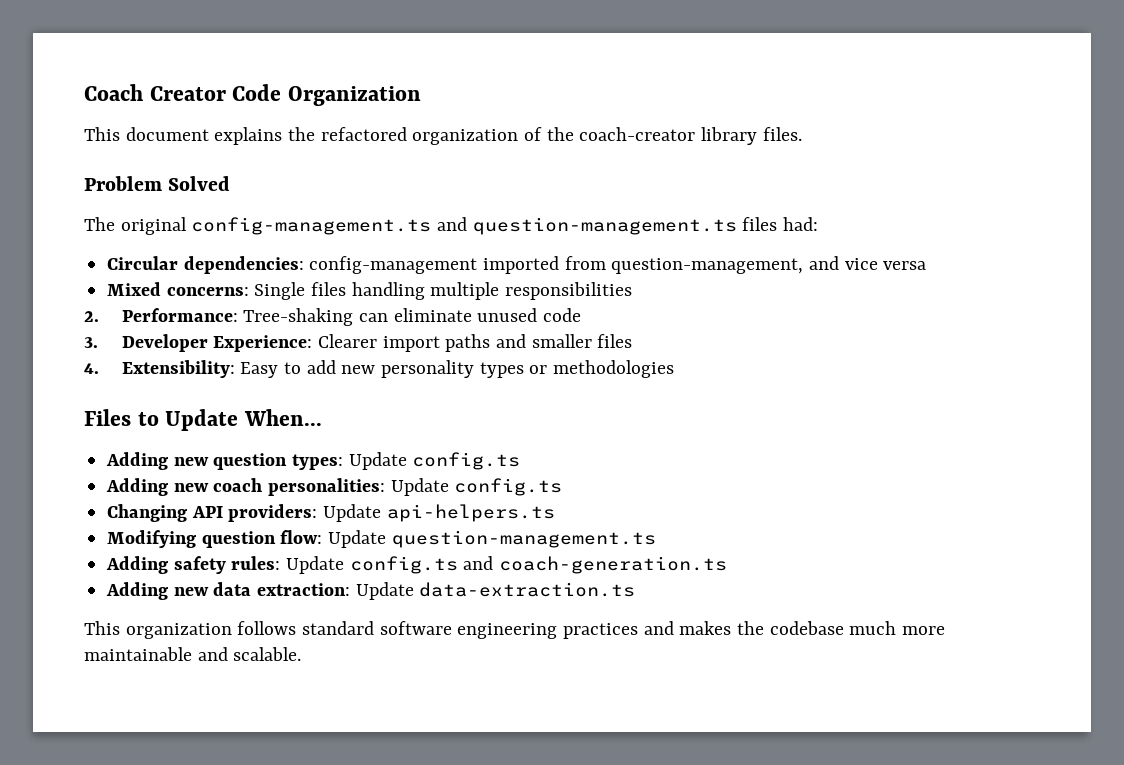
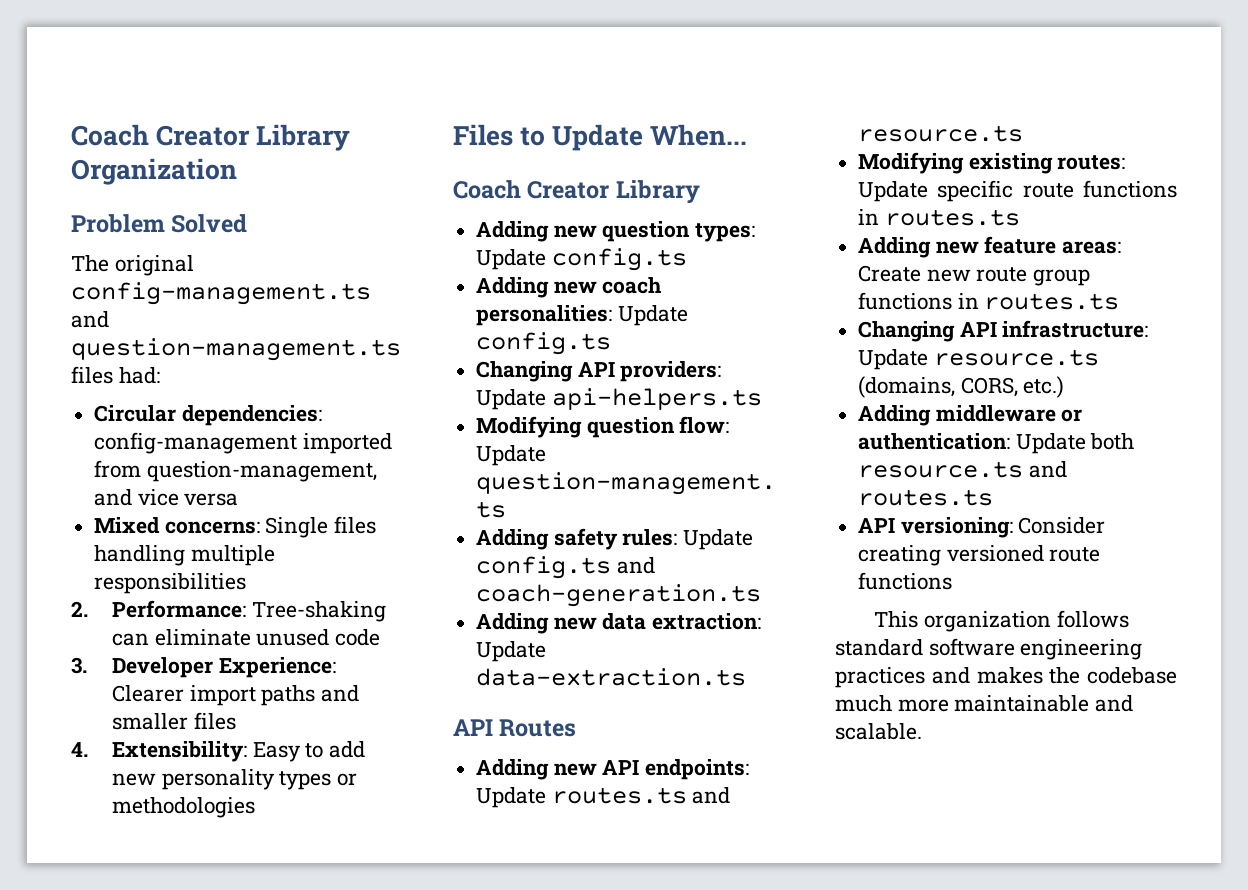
[84,84,282,101] Coach Creator Code -> [71,124,351,151] Coach Creator Library
[84,127,802,145] // This document explains the refactored organization of the coach-creator library files. -> (237, 171) none
(322, 417) none -> [453,180,700,204] // Coach Creator Library
(636, 589) none -> [453,719,577,737] [476,759,750,780] [476,787,731,808] [858,125,1024,142] [858,152,1126,174] [858,180,1177,202] [858,209,1020,226] [858,236,1122,258] [858,265,1091,286] [858,292,1120,310] [858,320,1149,342] [858,349,1099,370] [858,376,1065,398] [858,405,1083,426] [858,433,1135,454] [858,461,1067,478] [858,489,994,506] [858,517,1106,538] [858,545,1101,566] [858,572,953,590] // API Routes // Adding new API endpoints: Update routes.ts and resource.ts // Modifying existing routes: Update specific route functions in routes.ts // Adding new feature areas: Create new route group functions in routes.ts // Changing API infrastructure: Update resource.ts (domains, CORS, etc.) // Adding middleware or authentication: Update both resource.ts and routes.ts // API versioning: Consider creating versioned route functions

